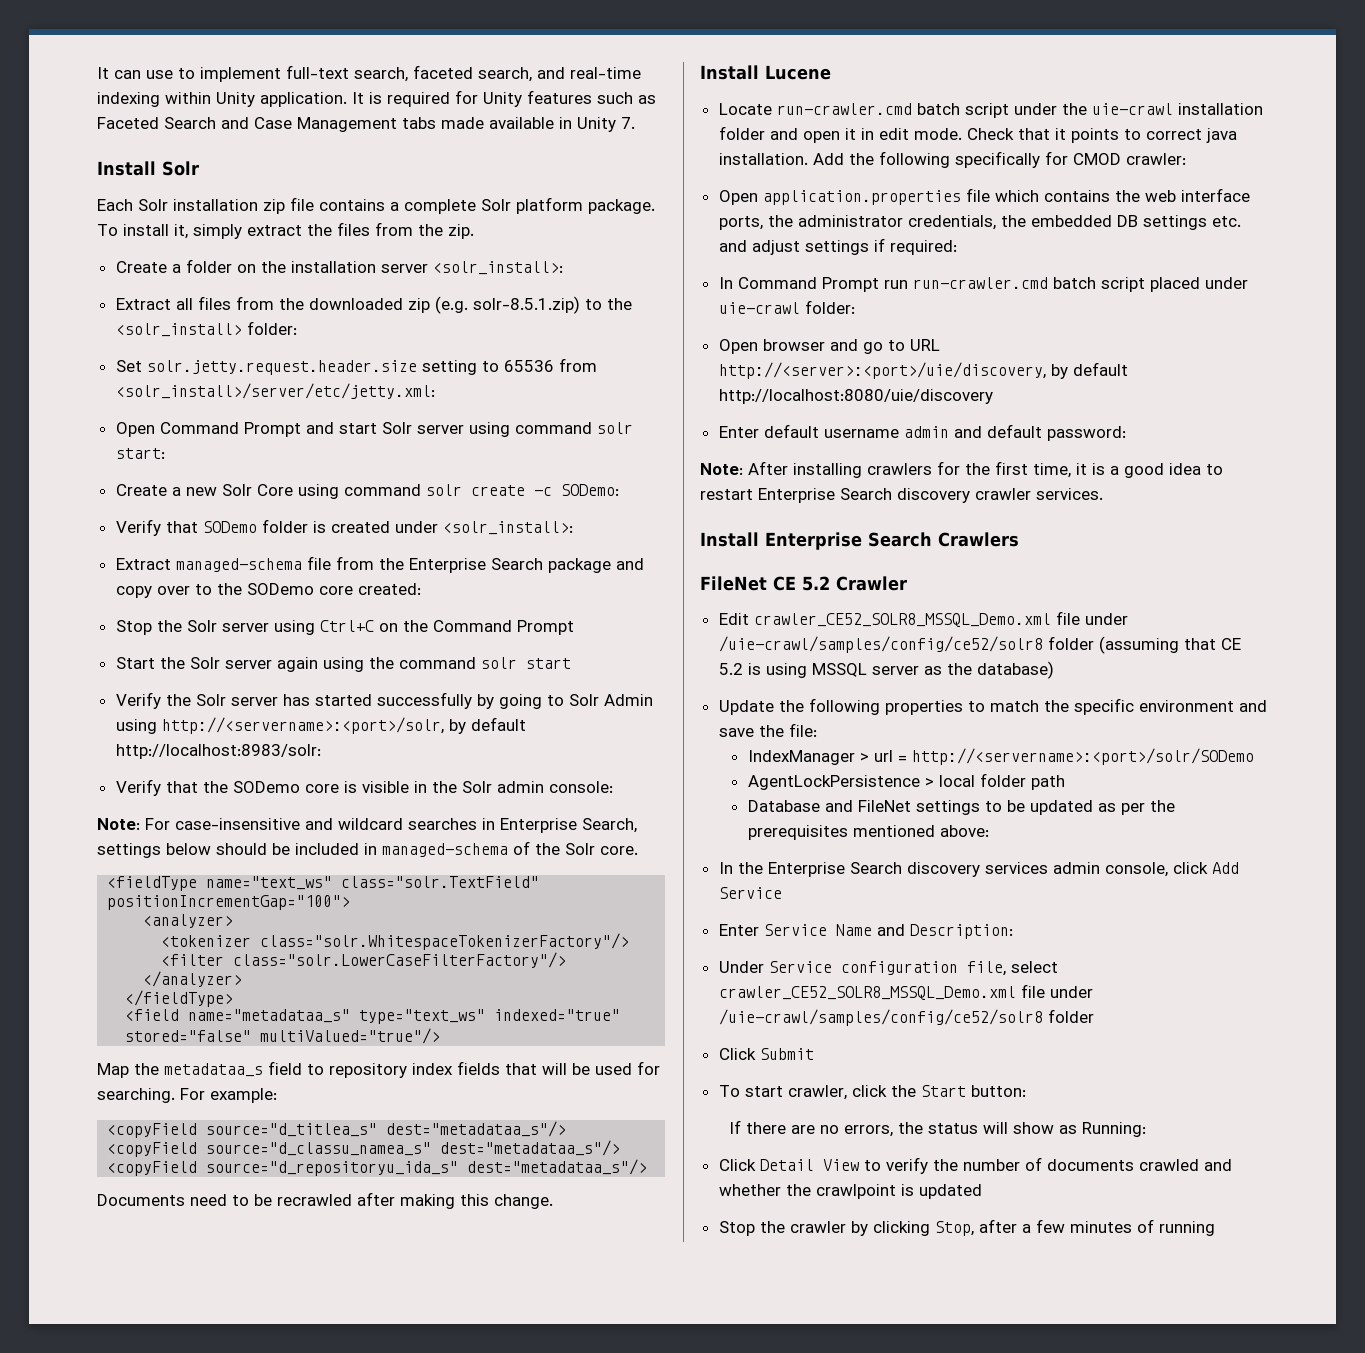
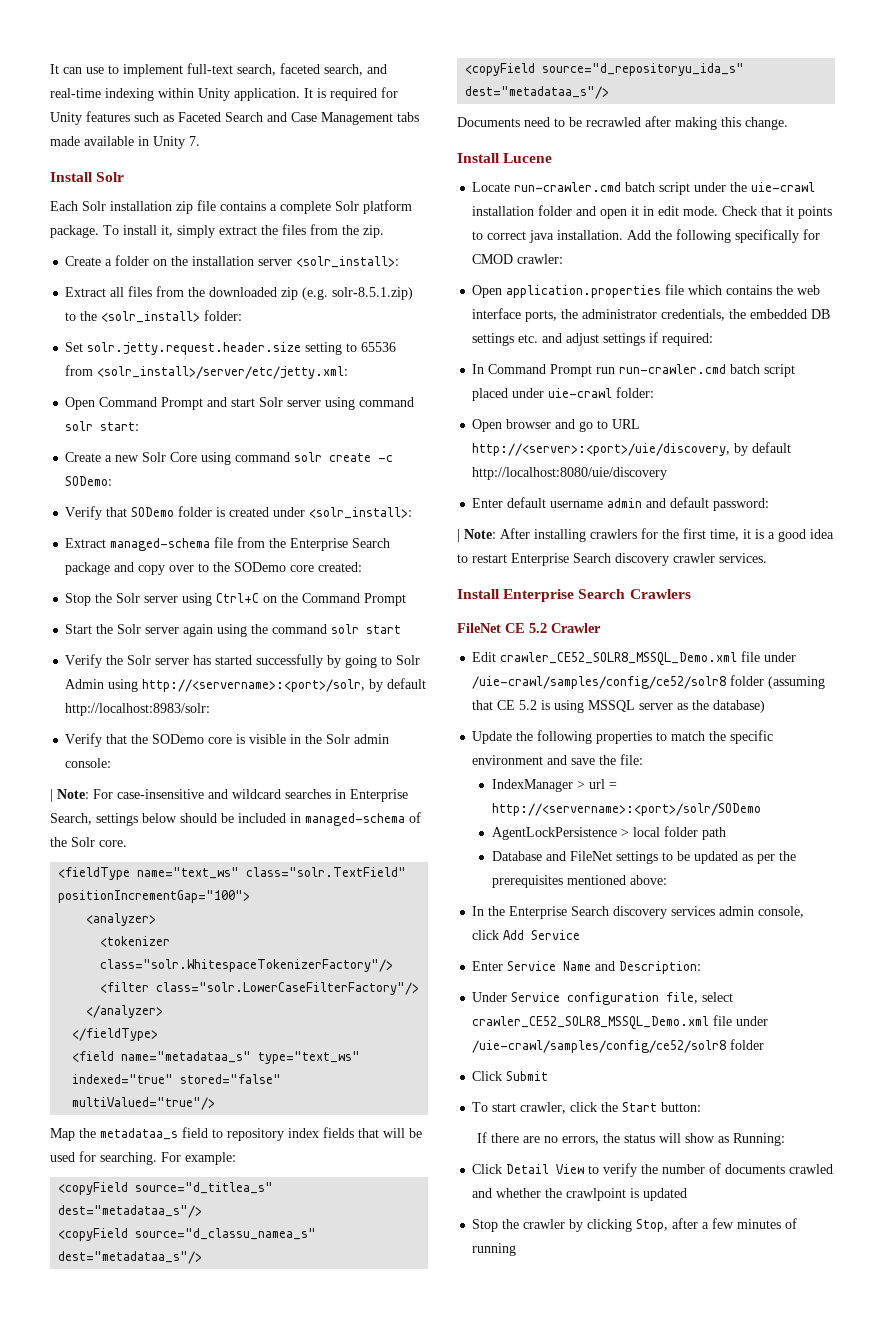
(613, 787) none -> [50,789,53,802] |
(1126, 433) none -> [457,529,460,542] |

